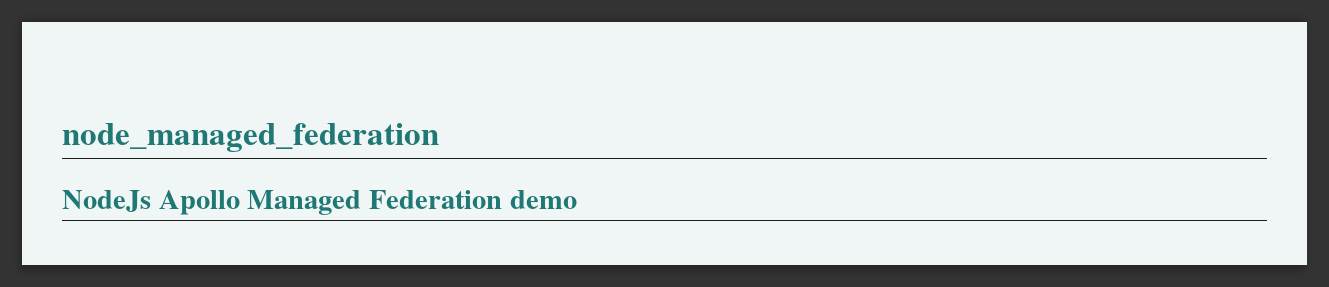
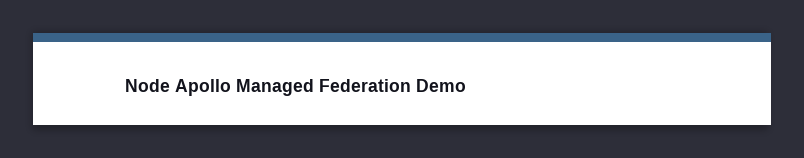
[62,123,439,152] [62,190,151,212] node_managed_federation // NodeJs -> [125,79,170,92] Node
[509,190,577,209] demo -> [416,79,466,92] Demo

